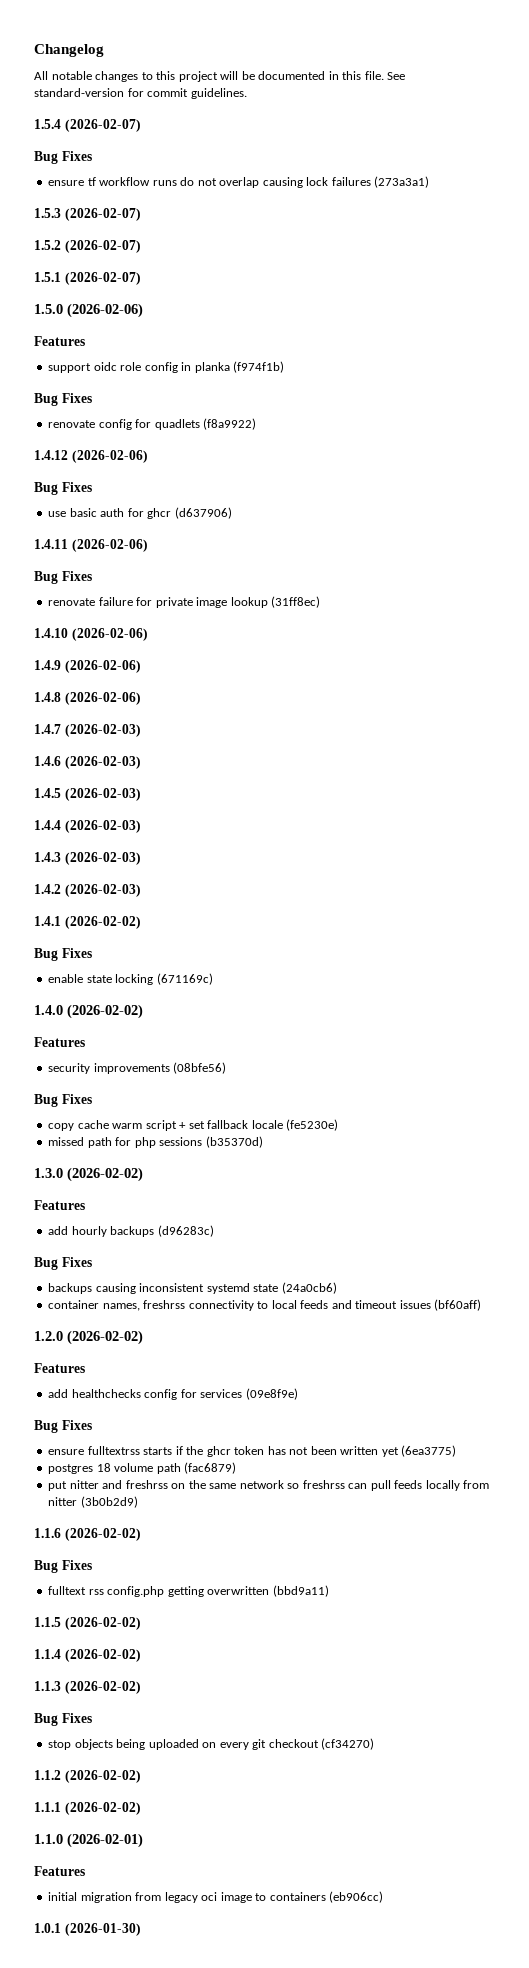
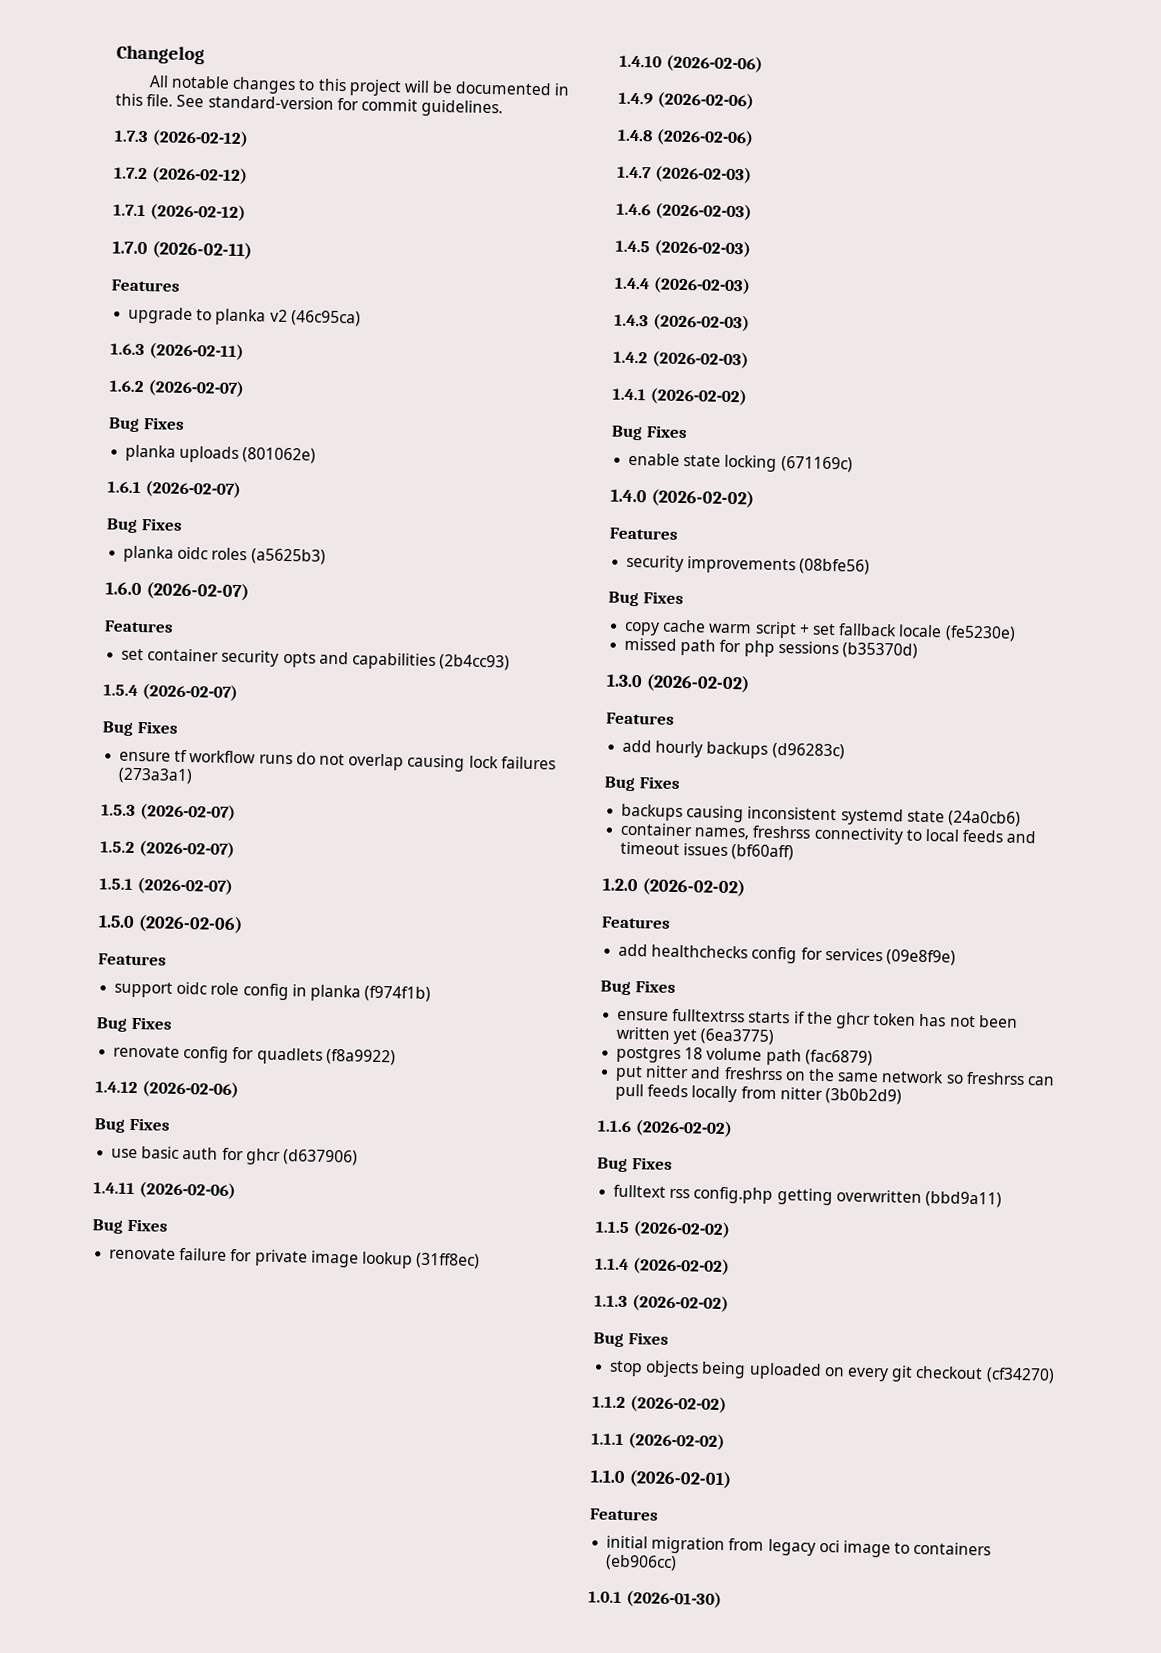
(247, 93) none -> [114,129,249,148] [114,166,248,185] [113,203,246,222] [112,240,252,260] [111,279,180,292] [128,306,361,327] [110,342,244,361] [109,379,244,398] [108,417,185,432] [125,444,317,464] [107,480,241,499] [106,518,183,533] [123,545,326,565] [105,581,249,601] [104,620,174,633] [121,648,511,671] // 1.7.3 (2026-02-12) // 1.7.2 (2026-02-12) // 1.7.1 (2026-02-12) // 1.7.0 (2026-02-11) // Features // upgrade to planka v2 (46c95ca) // 1.6.3 (2026-02-11) // 1.6.2 (2026-02-07) // Bug Fixes // planka uploads (801062e) // 1.6.1 (2026-02-07) // Bug Fixes // planka oidc roles (a5625b3) // 1.6.0 (2026-02-07) // Features // set container security opts and capabilities (2b4cc93)

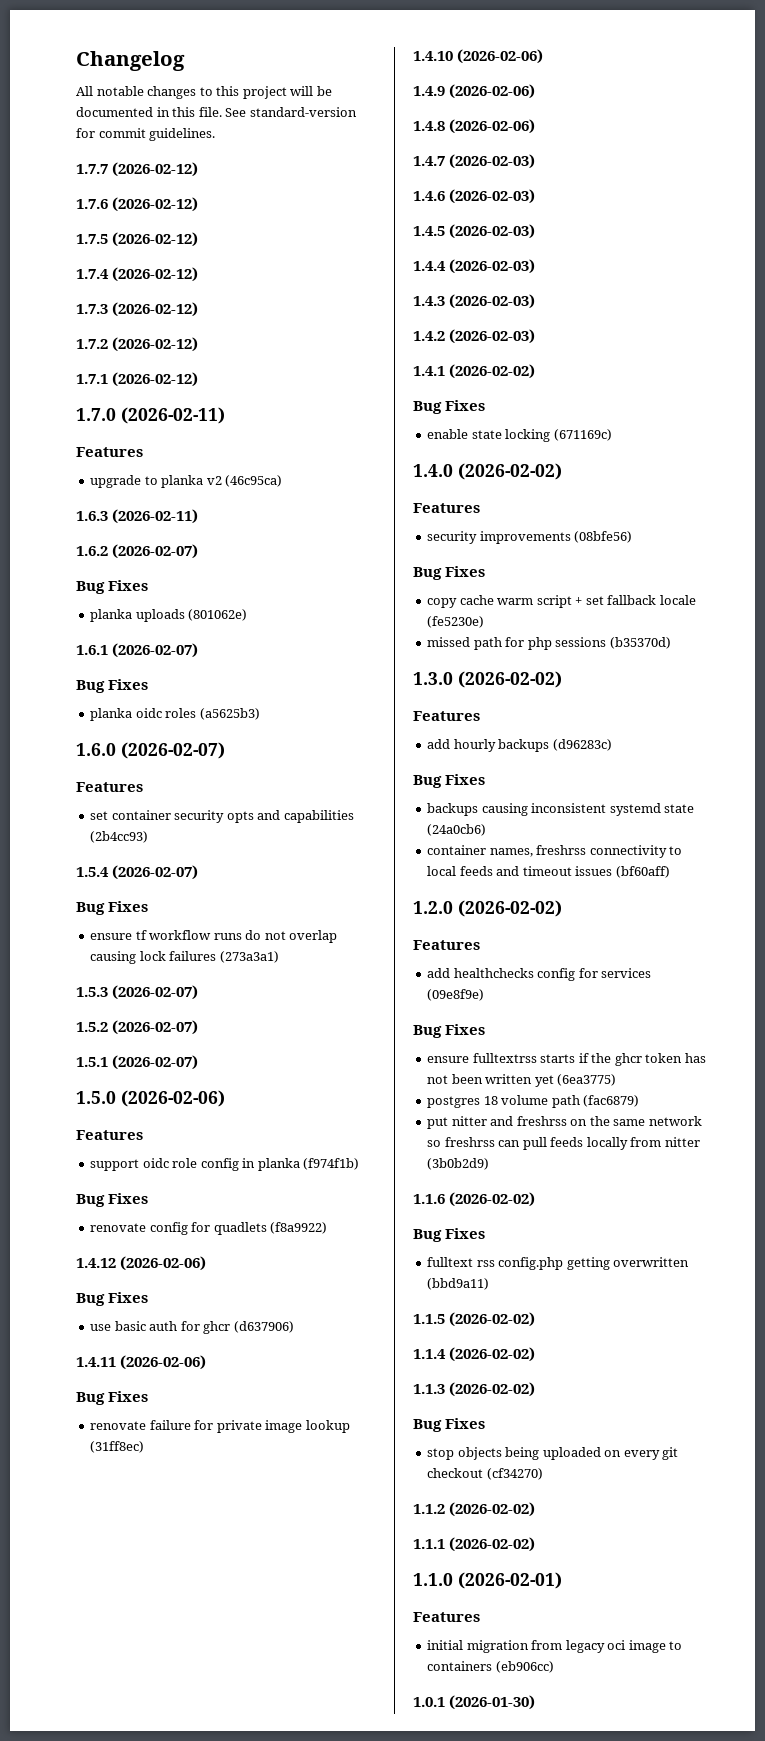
(504, 108) none -> [76,162,199,177] [76,197,199,212] [76,232,199,247] [76,267,199,282] // 1.7.7 (2026-02-12) // 1.7.6 (2026-02-12) // 1.7.5 (2026-02-12) // 1.7.4 (2026-02-12)

